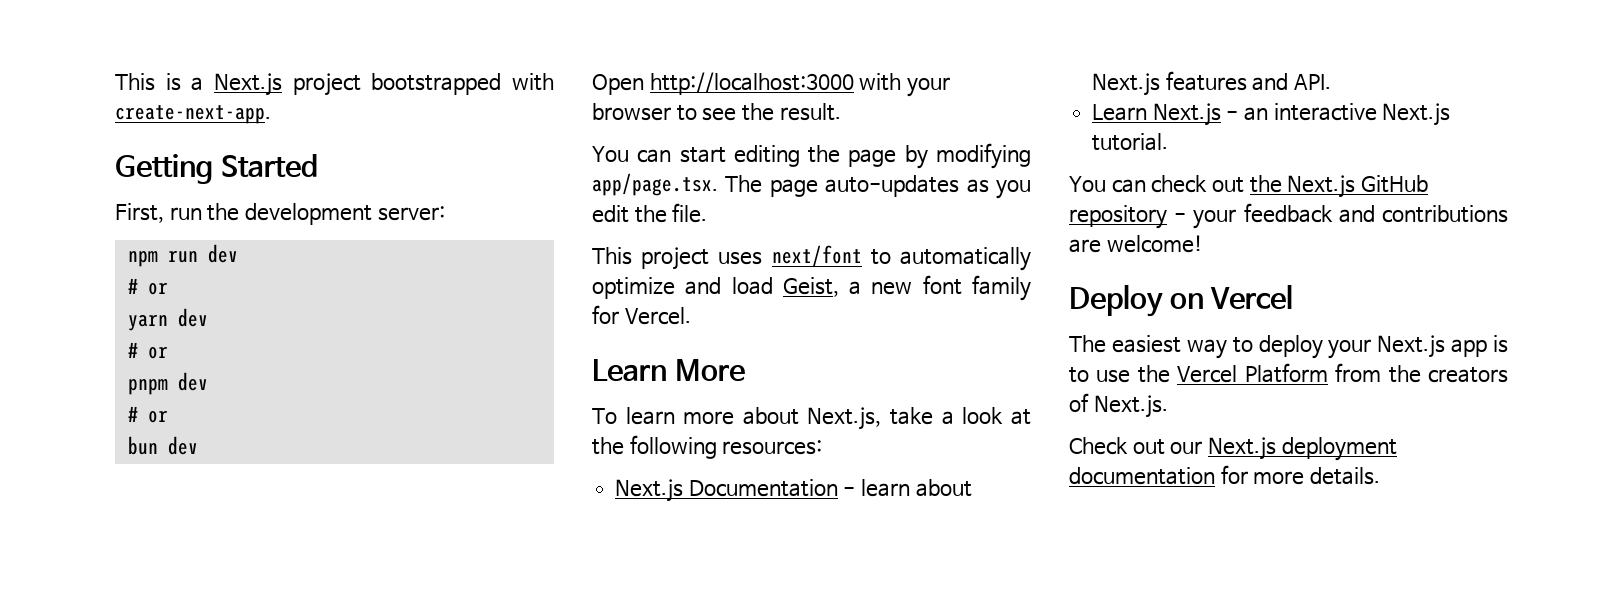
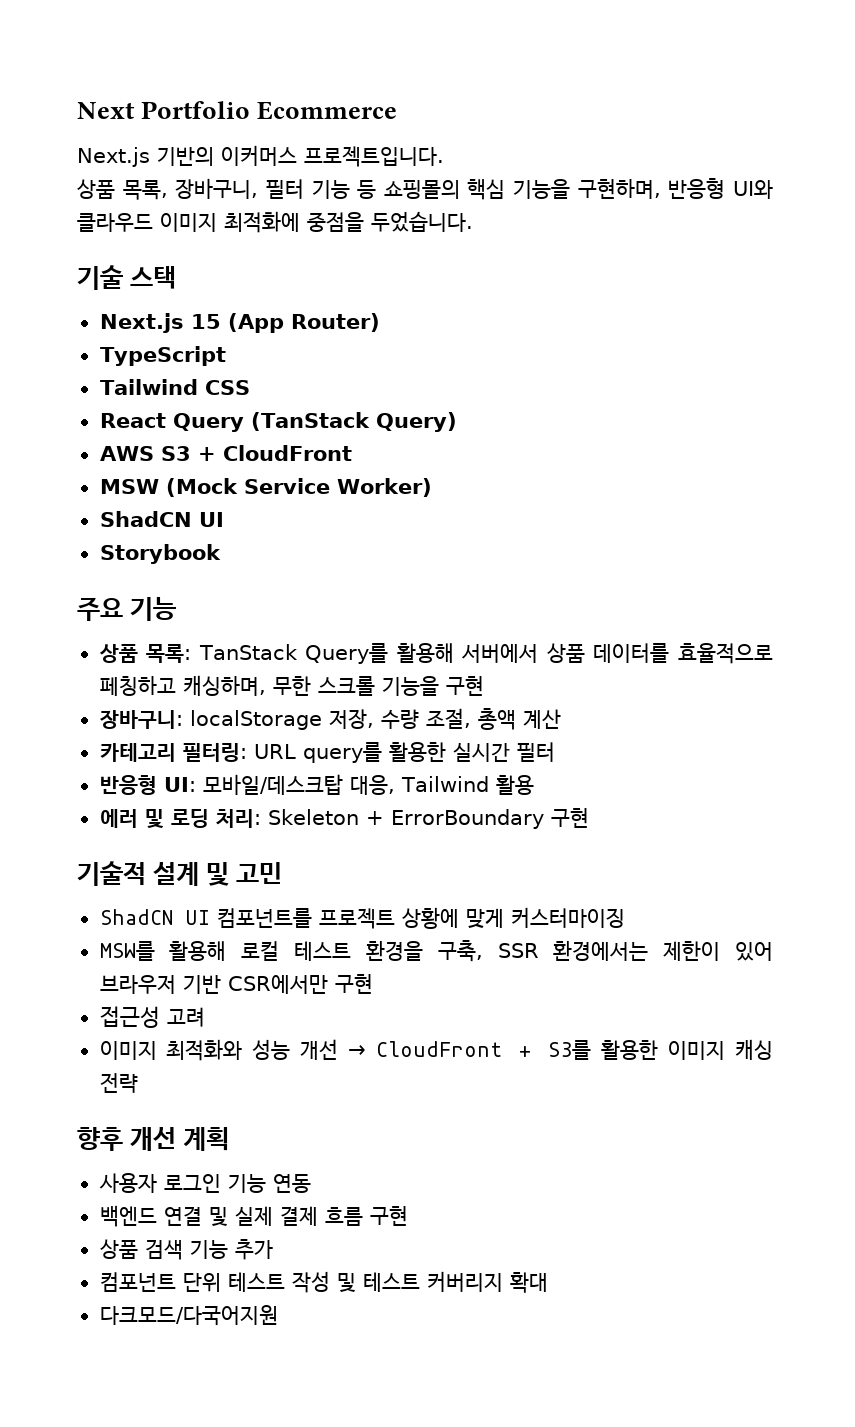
[115,73,554,96] [115,105,271,124] [115,154,318,184] [115,203,445,225] [127,244,238,267] [127,278,168,295] [127,308,208,331] [127,342,168,359] [127,372,208,395] [127,406,168,423] [127,436,198,455] [592,72,951,97] [592,103,841,121] [592,143,1031,169] [592,173,1031,199] [592,203,708,223] [592,245,1032,271] [592,275,1032,301] [592,305,691,325] [592,359,745,382] [592,407,1032,430] [592,435,823,459] [615,479,972,502] [1092,71,1332,96] [1092,103,1451,126] [1092,133,1169,151] [1069,175,1428,198] [1069,203,1508,229] [1069,235,1203,253] [1069,284,1294,317] [1069,335,1508,359] [1069,363,1509,383] [1069,393,1168,418] [1069,437,1397,461] [1069,465,1380,485] This is a Next.js project bootstrapped with create-next-app. // Getting Started // First, run the development server: // npm run dev // # or // yarn dev // # or // pnpm dev // # or // bun dev // Open http://localhost:3000 with your browser to see the result. // You can start editing the page by modifying app/page.tsx. The page auto-updates as you edit the file. // This project uses next/font to automatically optimize and load Geist, a new font family for Vercel. // Learn More // To learn more about Next.js, take a look at the following resources: // Next.js Documentation - learn about Next.js features and API. // Learn Next.js - an interactive Next.js tutorial. // You can check out the Next.js GitHub repository - your feedback and contributions are welcome! // Deploy on Vercel // The easiest way to deploy your Next.js app is to use the Vercel Platform from the creators of Next.js. // Check out our Next.js deployment documentation for more details. -> [77,101,398,120] [77,145,444,167] [77,178,773,200] [77,211,473,233] [77,265,176,290] [99,313,380,333] [99,346,226,366] [99,379,250,395] [99,412,457,432] [99,445,352,461] [99,478,432,497] [99,511,224,527] [99,544,221,564] [77,597,176,621] [98,643,773,664] [99,675,484,696] [99,708,561,730] [99,742,555,763] [99,774,534,795] [99,808,589,829] [77,861,282,886] [99,907,625,929] [99,940,773,962] [99,974,373,994] [99,1006,205,1028] [99,1039,773,1061] [99,1073,138,1093] [77,1127,229,1151] [98,1173,311,1193] [99,1205,408,1227] [99,1239,273,1260] [99,1271,548,1293] [99,1305,278,1326] Next Portfolio Ecommerce // Next.js 기반의 이커머스 프로젝트입니다. // 상품 목록, 장바구니, 필터 기능 등 쇼핑몰의 핵심 기능을 구현하며, 반응형 UI와 클라우드 이미지 최적화에 중점을 두었습니다. // 기술 스택 // Next.js 15 (App Router) // TypeScript // Tailwind CSS // React Query (TanStack Query) // AWS S3 + CloudFront // MSW (Mock Service Worker) // ShadCN UI // Storybook // 주요 기능 // 상품 목록: TanStack Query를 활용해 서버에서 상품 데이터를 효율적으로 페칭하고 캐싱하며, 무한 스크롤 기능을 구현 // 장바구니: localStorage 저장, 수량 조절, 총액 계산 // 카테고리 필터링: URL query를 활용한 실시간 필터 // 반응형 UI: 모바일/데스크탑 대응, Tailwind 활용 // 에러 및 로딩 처리: Skeleton + ErrorBoundary 구현 // 기술적 설계 및 고민 // ShadCN UI 컴포넌트를 프로젝트 상황에 맞게 커스터마이징 // MSW를 활용해 로컬 테스트 환경을 구축, SSR 환경에서는 제한이 있어 브라우저 기반 CSR에서만 구현 // 접근성 고려 // 이미지 최적화와 성능 개선 → CloudFront + S3를 활용한 이미지 캐싱 전략 // 향후 개선 계획 // 사용자 로그인 기능 연동 // 백엔드 연결 및 실제 결제 흐름 구현 // 상품 검색 기능 추가 // 컴포넌트 단위 테스트 작성 및 테스트 커버리지 확대 // 다크모드/다국어지원

